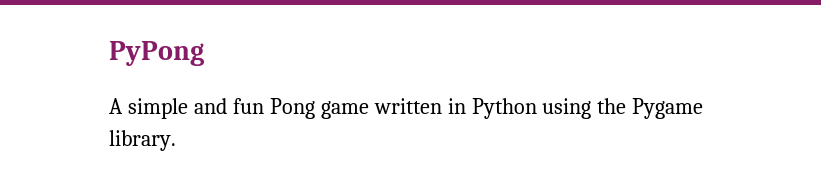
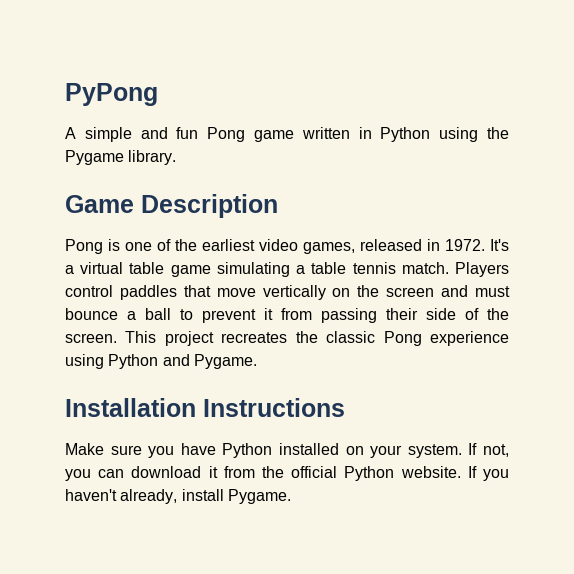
(176, 140) none -> [65,194,278,218] [65,239,509,254] [65,262,510,277] [65,285,511,300] [65,308,509,323] [65,331,509,346] [65,354,257,369] [65,398,345,417] [65,443,510,458] [65,466,509,481] [65,489,291,504] // Game Description // Pong is one of the earliest video games, released in 1972. It's a virtual table game simulating a table tennis match. Players control paddles that move vertically on the screen and must bounce a ball to prevent it from passing their side of the screen. This project recreates the classic Pong experience using Python and Pygame. // Installation Instructions // Make sure you have Python installed on your system. If not, you can download it from the official Python website. If you haven't already, install Pygame.

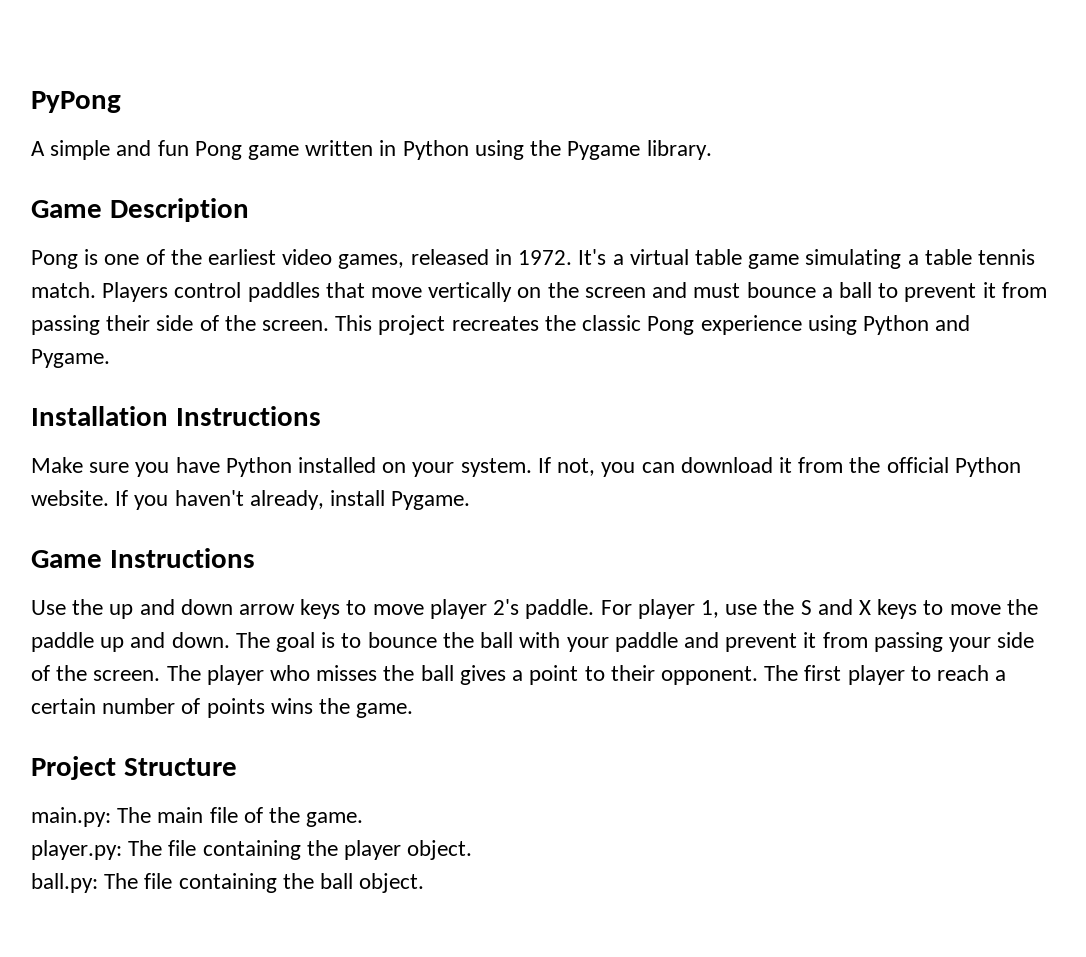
(291, 496) none -> [31,548,255,568] [31,599,1038,619] [31,632,1035,652] [31,665,1007,685] [31,698,414,718] [31,756,237,780] [31,807,364,827] [31,840,473,860] [31,873,425,893] // Game Instructions // Use the up and down arrow keys to move player 2's paddle. For player 1, use the S and X keys to move the paddle up and down. The goal is to bounce the ball with your paddle and prevent it from passing your side of the screen. The player who misses the ball gives a point to their opponent. The first player to reach a certain number of points wins the game. // Project Structure // main.py: The main file of the game. // player.py: The file containing the player object. // ball.py: The file containing the ball object.

